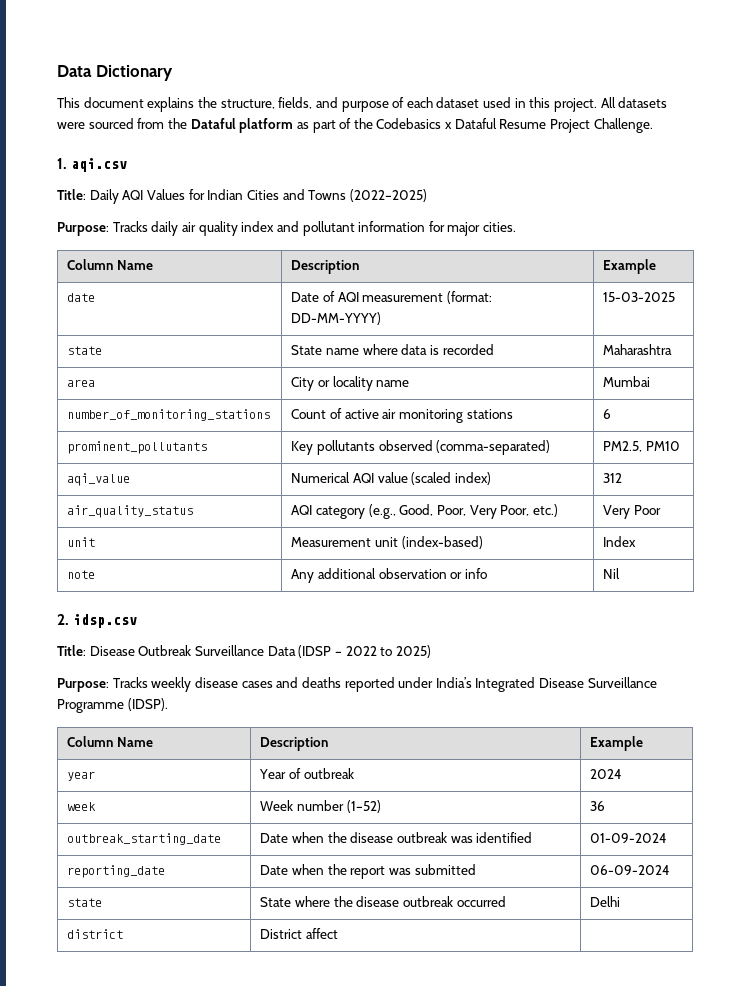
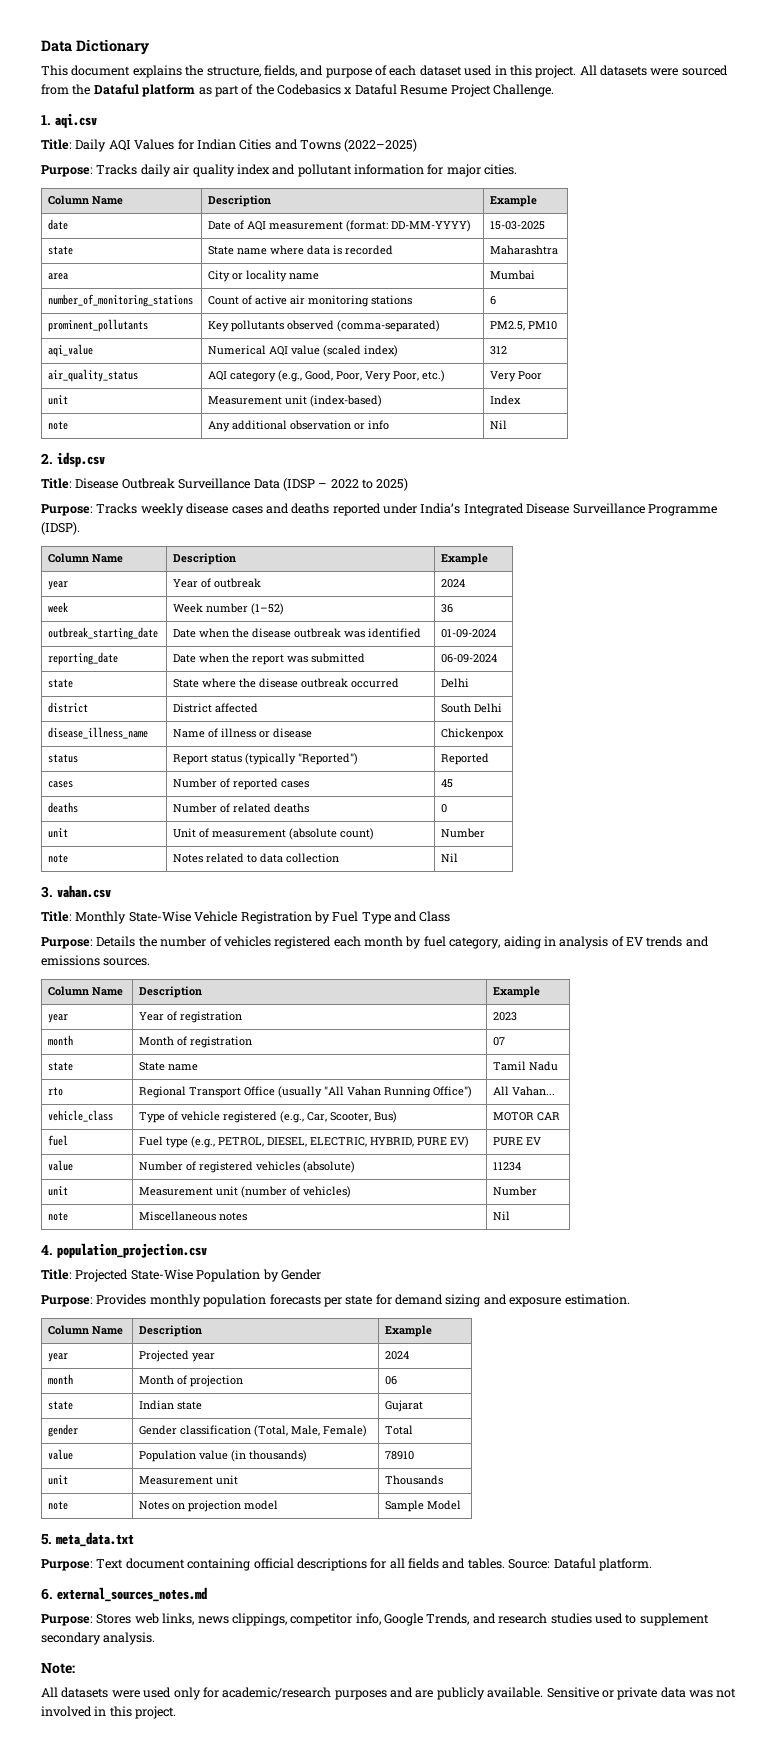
[306,928,339,939] affect | -> [215,703,259,713] [441,703,503,713] [48,727,149,739] [173,728,313,738] [441,728,505,740] [48,754,79,763] [173,753,359,765] [441,753,490,765] [48,781,74,788] [173,778,310,790] [441,779,454,788] [48,802,79,813] [173,803,310,813] [441,804,448,813] [48,828,69,838] [173,828,375,840] [441,828,486,838] [48,854,69,863] [173,853,340,863] [441,853,459,862] [41,885,111,898] [41,911,451,924] [41,936,709,949] [41,955,151,966] [48,986,124,996] [139,986,203,998] [493,986,541,998] [48,1014,69,1023] [139,1011,243,1023] [493,1012,518,1021] [48,1035,74,1046] [139,1036,253,1048] [493,1037,506,1046] [48,1062,74,1071] [139,1062,199,1071] [493,1061,559,1071] [48,1087,64,1096] [139,1086,473,1098] [493,1086,556,1096] [48,1110,114,1122] [139,1111,398,1123] [493,1112,561,1121] [48,1135,69,1146] [139,1136,470,1148] [493,1137,542,1146] [48,1160,74,1171] [139,1161,356,1173] [493,1162,522,1171] [48,1186,69,1196] [139,1186,352,1198] [493,1186,538,1196] [48,1212,69,1221] [139,1211,248,1221] [493,1211,511,1220] [41,1243,207,1258] [41,1269,321,1282] [41,1294,630,1307] [48,1325,124,1335] [139,1325,203,1337] [385,1325,433,1337] [48,1353,69,1362] [139,1350,216,1362] [385,1351,410,1360] [48,1374,74,1385] [139,1375,244,1387] [385,1376,398,1385] [48,1401,74,1410] [139,1400,203,1410] [385,1400,424,1412] [48,1424,79,1437] [139,1425,368,1437] [385,1425,414,1435] [48,1449,74,1460] [139,1450,308,1462] [385,1451,415,1460] [48,1475,69,1485] [139,1475,239,1485] [385,1475,444,1485] [48,1501,69,1510] [139,1500,279,1512] [385,1500,462,1512] [41,1532,134,1547] [41,1558,652,1571] [41,1587,207,1602] [41,1613,709,1626] [41,1632,156,1645] [41,1663,75,1674] [41,1687,737,1700] [41,1706,177,1719] affected | South Delhi // disease_illness_name | Name of illness or disease | Chickenpox // status | Report status (typically "Reported") | Reported // cases | Number of reported cases | 45 // deaths | Number of related deaths | 0 // unit | Unit of measurement (absolute count) | Number // note | Notes related to data collection | Nil // 3. vahan.csv // Title: Monthly State-Wise Vehicle Registration by Fuel Type and Class // Purpose: Details the number of vehicles registered each month by fuel category, aiding in analysis of EV trends and emissions sources. // Column Name | Description | Example // year | Year of registration | 2023 // month | Month of registration | 07 // state | State name | Tamil Nadu // rto | Regional Transport Office (usually "All Vahan Running Office") | All Vahan... // vehicle_class | Type of vehicle registered (e.g., Car, Scooter, Bus) | MOTOR CAR // fuel | Fuel type (e.g., PETROL, DIESEL, ELECTRIC, HYBRID, PURE EV) | PURE EV // value | Number of registered vehicles (absolute) | 11234 // unit | Measurement unit (number of vehicles) | Number // note | Miscellaneous notes | Nil // 4. population_projection.csv // Title: Projected State-Wise Population by Gender // Purpose: Provides monthly population forecasts per state for demand sizing and exposure estimation. // Column Name | Description | Example // year | Projected year | 2024 // month | Month of projection | 06 // state | Indian state | Gujarat // gender | Gender classification (Total, Male, Female) | Total // value | Population value (in thousands) | 78910 // unit | Measurement unit | Thousands // note | Notes on projection model | Sample Model // 5. meta_data.txt // Purpose: Text document containing official descriptions for all fields and tables. Source: Dataful platform. // 6. external_sources_notes.md // Purpose: Stores web links, news clippings, competitor info, Google Trends, and research studies used to supplement secondary analysis. // Note: // All datasets were used only for academic/research purposes and are publicly available. Sensitive or private data was not involved in this project.

